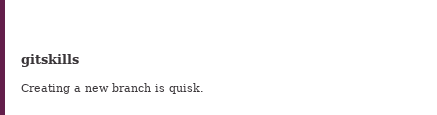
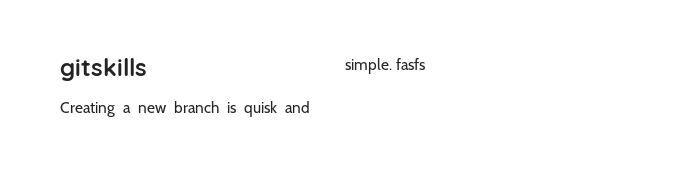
[169,83,204,94] quisk. -> [244,101,310,117] [345,58,426,74] quisk and simple. fasfs

